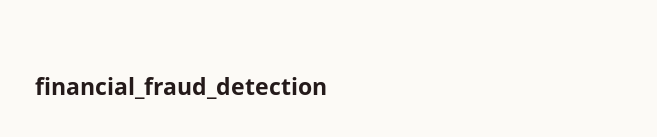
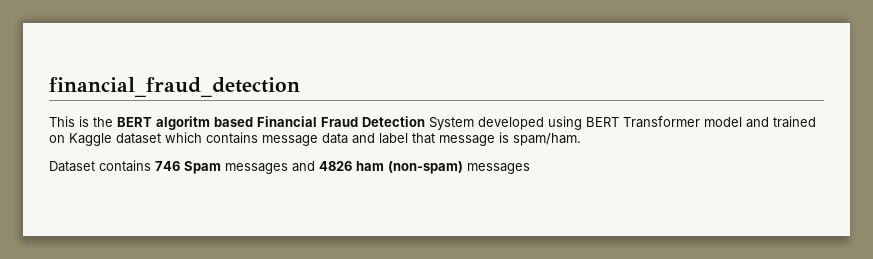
(327, 88) none -> [49,116,816,130] [49,132,581,146] [49,160,530,174] // This is the BERT algoritm based Financial Fraud Detection System developed using BERT Transformer model and trained on Kaggle dataset which contains message data and label that message is spam/ham. // Dataset contains 746 Spam messages and 4826 ham (non-spam) messages

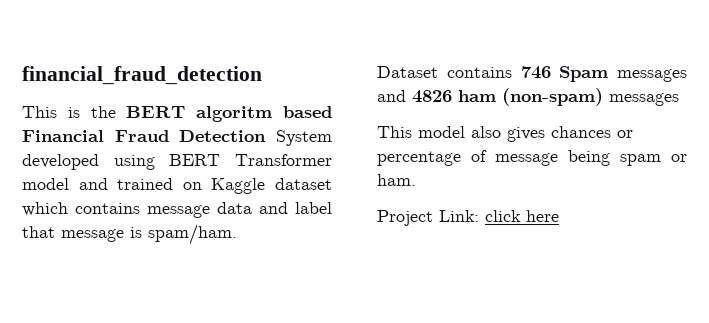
(530, 168) none -> [377,126,633,142] [377,150,687,166] [377,174,416,186] [377,210,559,226] // This model also gives chances or percentage of message being spam or ham. // Project Link: click here

